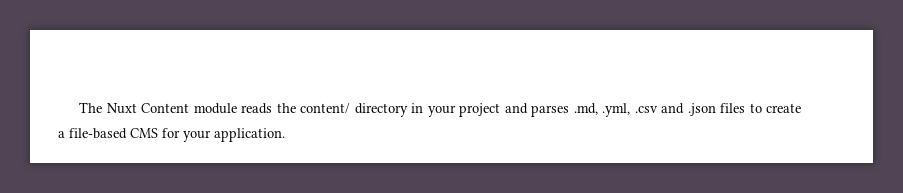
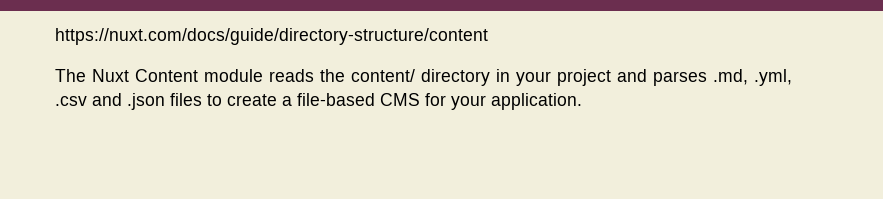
(79, 107) none -> [55,28,488,45] https://nuxt.com/docs/guide/directory-structure/content //

